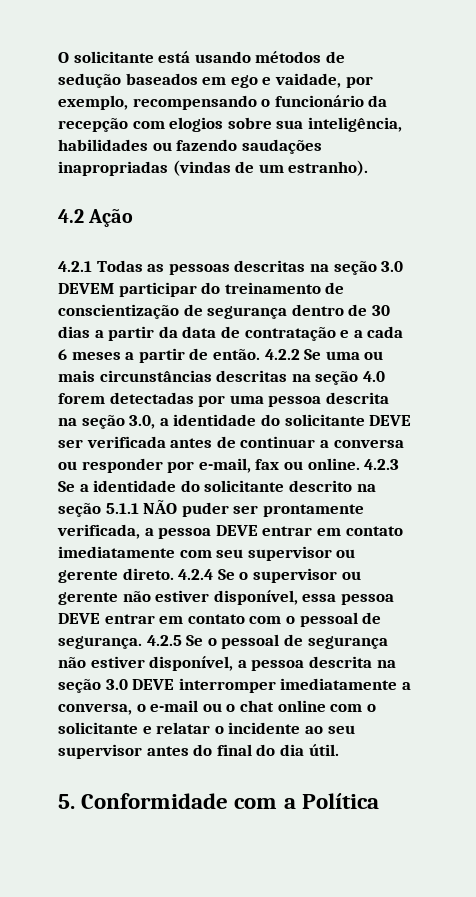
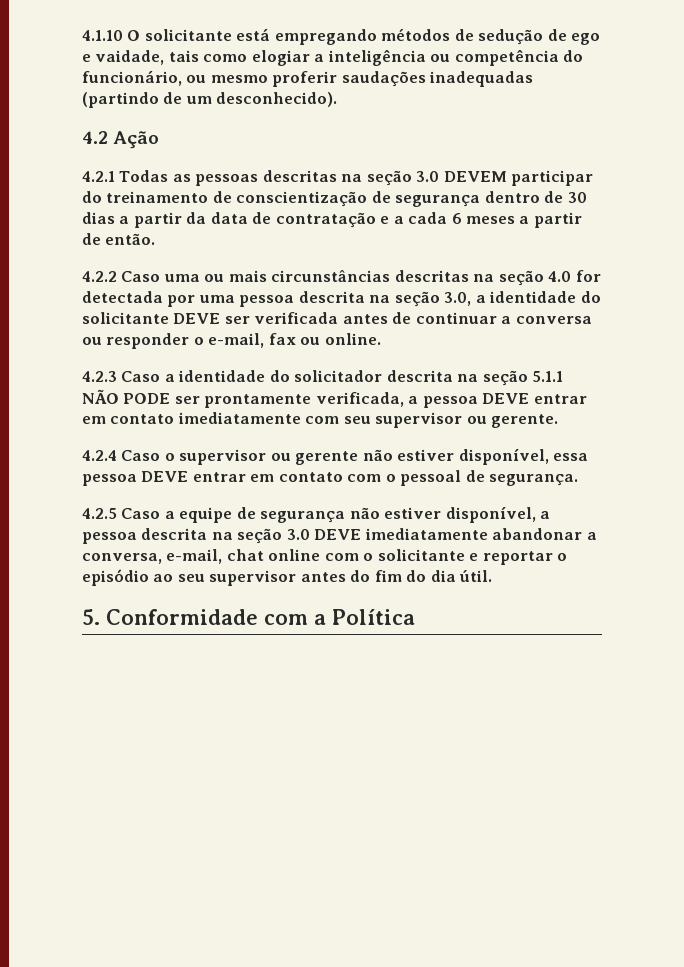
(58, 57) none -> [82,30,123,41] 4.1.10
[194,51,251,63] usando -> [274,29,377,45] empregando
[125,73,227,85] baseados em -> [547,29,567,41] de
[345,76,373,88] [58,95,388,110] [58,117,402,132] [58,139,322,154] [58,160,231,176] por exemplo, recompensando o funcionário da recepção com elogios sobre sua inteligência, habilidades ou fazendo saudações inapropriadas (vindas -> [168,49,584,66] [82,70,534,87] [82,92,159,108] tais como elogiar a inteligência ou competência do funcionário, ou mesmo proferir saudações inadequadas (partindo
[288,160,369,176] estranho). -> [216,92,338,107] desconhecido).
[264,349,322,360] 4.2.2 Se -> [82,271,161,282] // 4.2.2 Caso
[58,392,194,404] forem detectadas -> [575,270,601,282] [82,291,163,303] for detectada
[167,461,195,473] por -> [193,337,204,345] o
[364,459,400,470] [58,480,352,492] 4.2.3 Se a identidade do solicitante descrito -> [82,370,453,382] // 4.2.3 Caso a identidade do solicitador descrita
[181,502,229,517] puder -> [123,393,171,404] PODE
[58,568,235,583] gerente direto. 4.2.4 Se -> [491,414,559,428] [82,450,161,461] gerente. // 4.2.4 Caso
[146,634,280,649] 4.2.5 Se o pessoal -> [82,507,233,523] // 4.2.5 Caso a equipe
[178,678,411,693] [58,700,236,715] interromper imediatamente a conversa, o e-mail ou o -> [364,528,597,540] [82,549,223,564] imediatamente abandonar a conversa, e-mail,
[156,722,301,734] relatar o incidente -> [482,551,568,565] [82,569,149,586] reportar o episódio
[216,744,252,756] final -> [374,570,402,582] fim

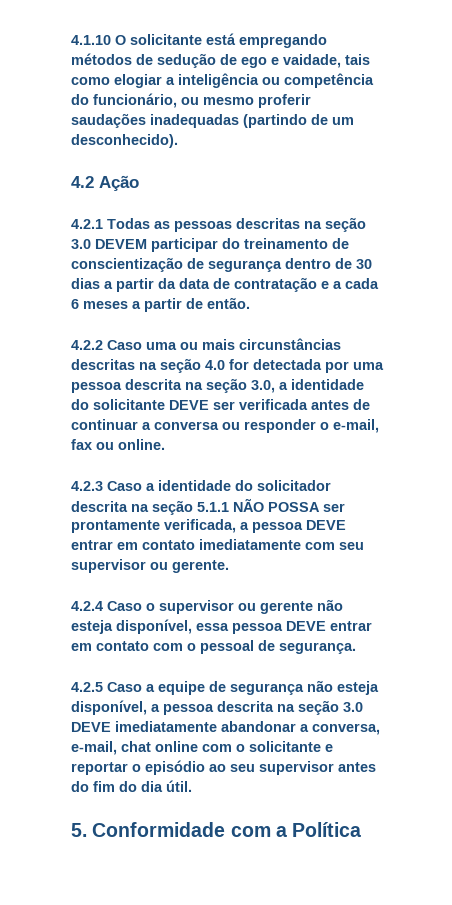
[123,393,171,404] PODE -> [268,502,320,512] POSSA
[397,449,455,461] estiver -> [71,620,113,634] esteja
[384,507,442,519] estiver -> [337,681,379,695] esteja

